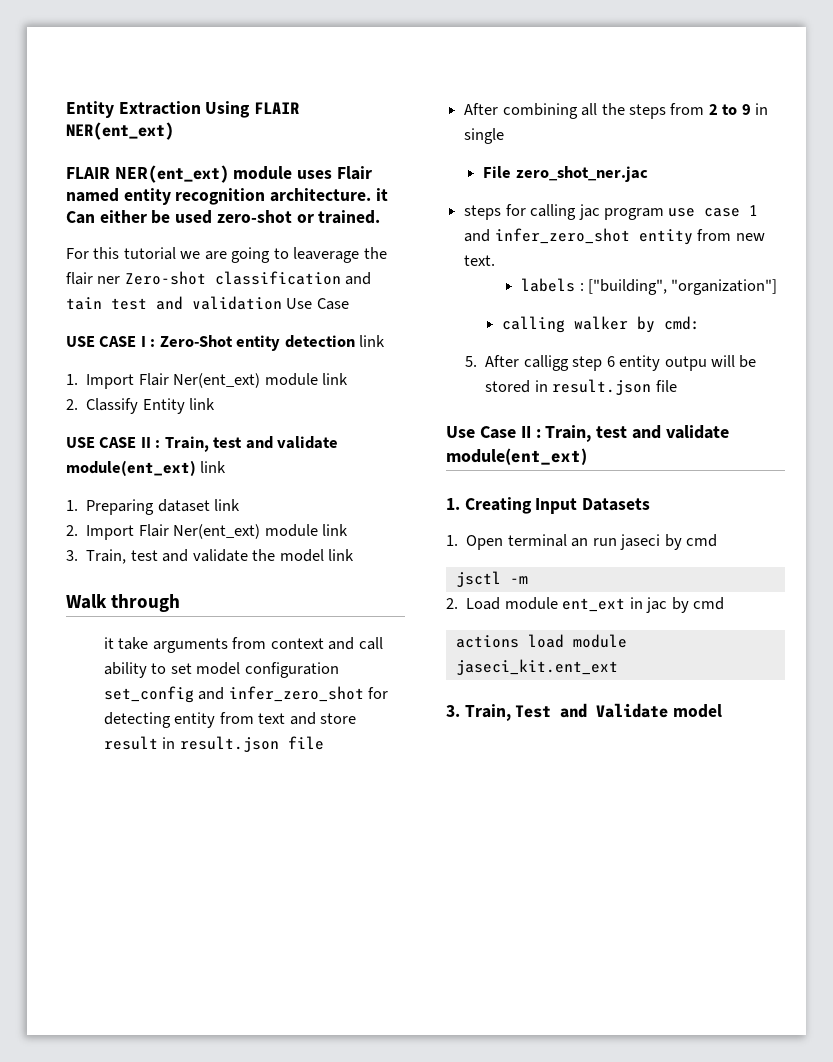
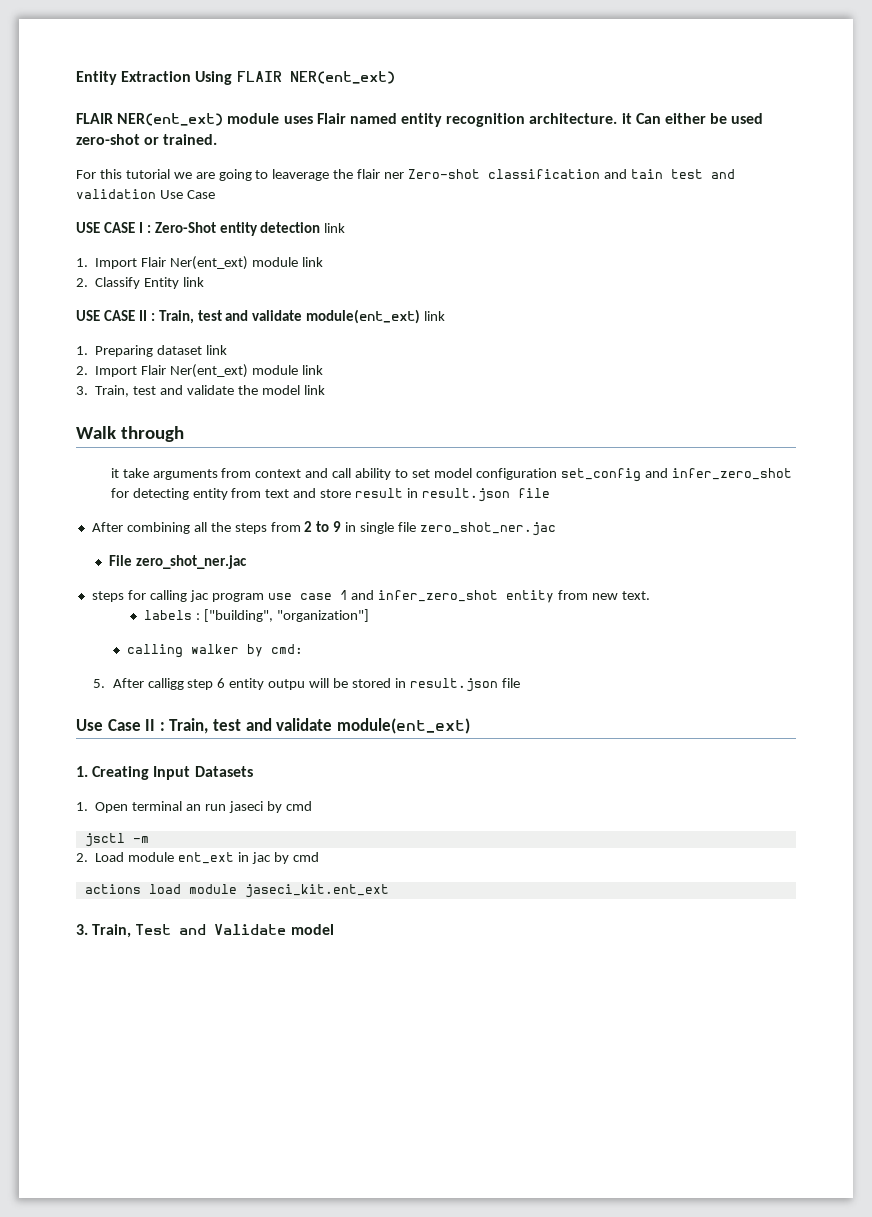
(505, 136) none -> [398,522,556,536] file zero_shot_ner.jac

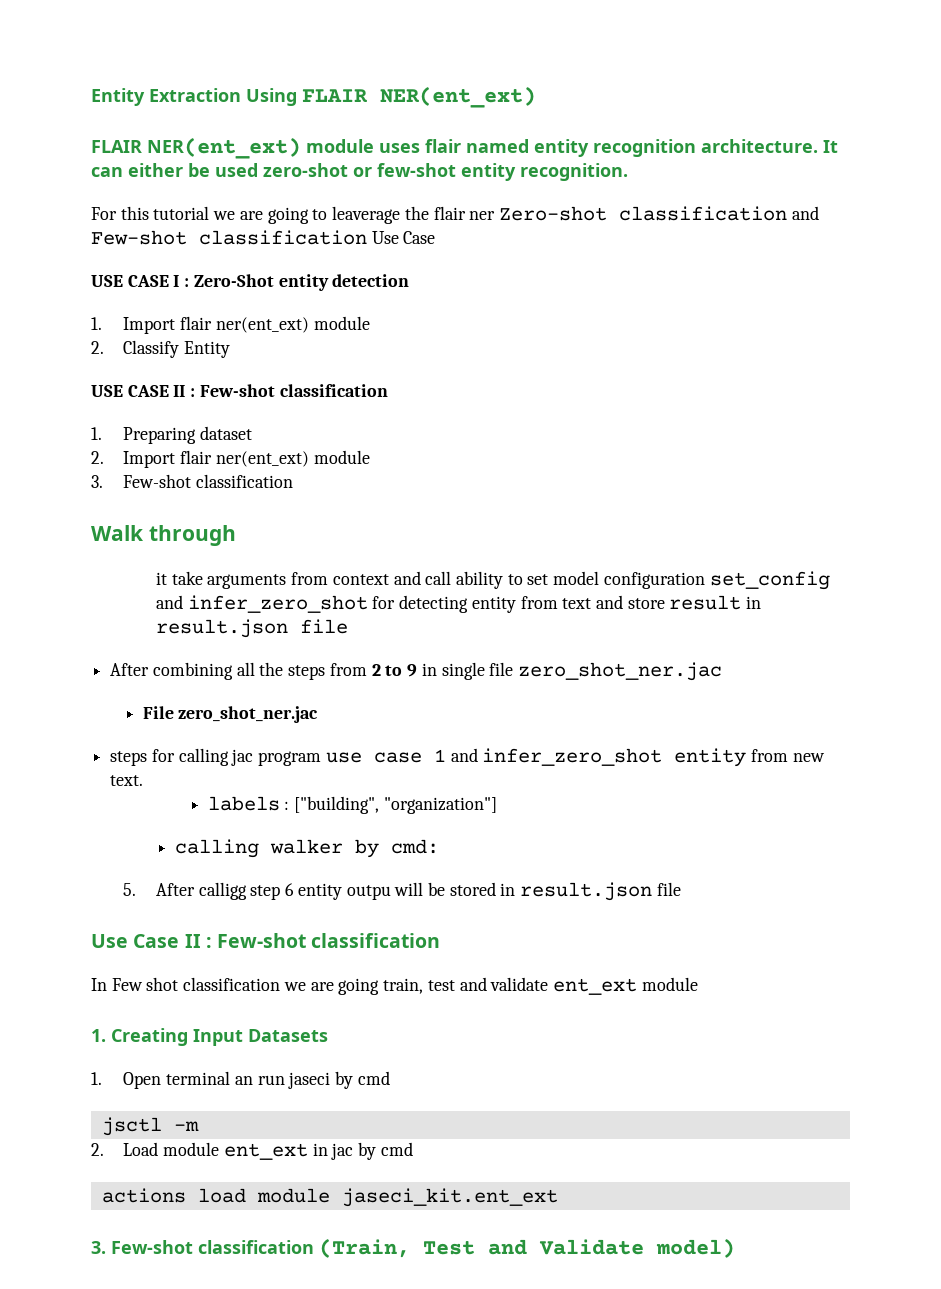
[316,113,346,124] Flair -> [425,139,461,153] flair
[621,113,661,124] it Can -> [823,140,838,153] [91,167,123,177] It can
[163,134,218,145] trained. -> [377,163,628,181] few-shot entity recognition.
[630,169,735,179] [76,189,156,199] tain test and validation -> [91,230,367,245] Few-shot classification
[324,223,346,233] link -> (410, 280) none
[141,256,323,270] Flair Ner(ent_ext) module link -> [180,316,370,333] flair ner(ent_ext) module
[183,277,205,287] link -> (231, 349) none
[158,309,446,324] Train, test and validate module(ent_ext) link -> [199,384,388,397] Few-shot classification
[206,345,228,355] link -> (253, 433) none
[141,364,323,378] [76,385,325,397] Flair Ner(ent_ext) module link // 3. Train, test and validate the model link -> [180,450,370,467] [91,474,294,488] flair ner(ent_ext) module // 3. Few-shot classification
[169,718,470,734] Train, test and validate module(ent_ext) -> [217,933,441,948] [91,977,698,995] Few-shot classification // In Few shot classification we are going train, test and validate ent_ext module
[92,924,132,938] Train, -> [111,1238,410,1258] Few-shot classification (Train,
[290,924,334,935] model -> [656,1238,735,1258] model)

